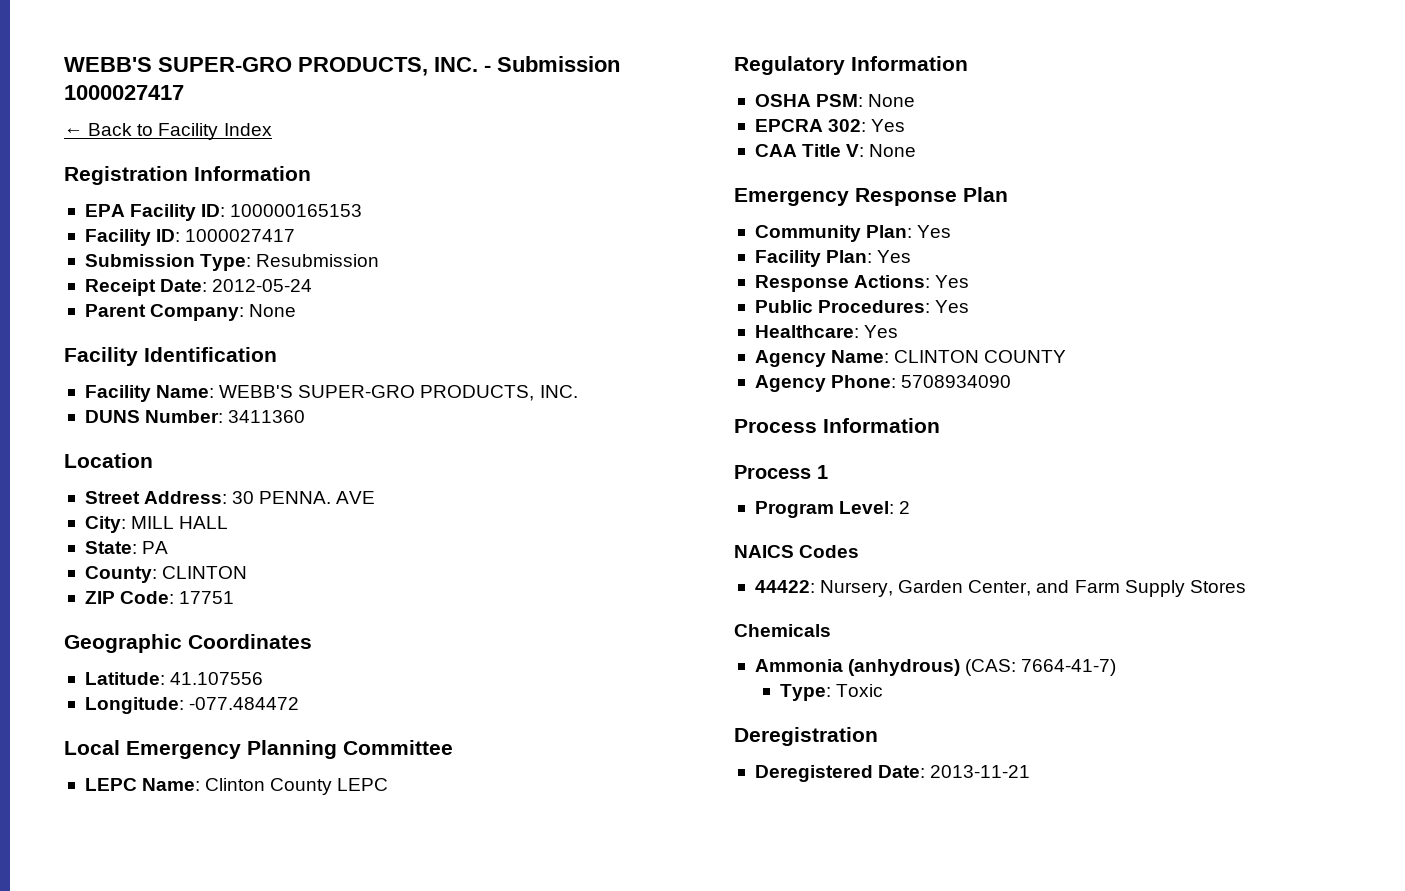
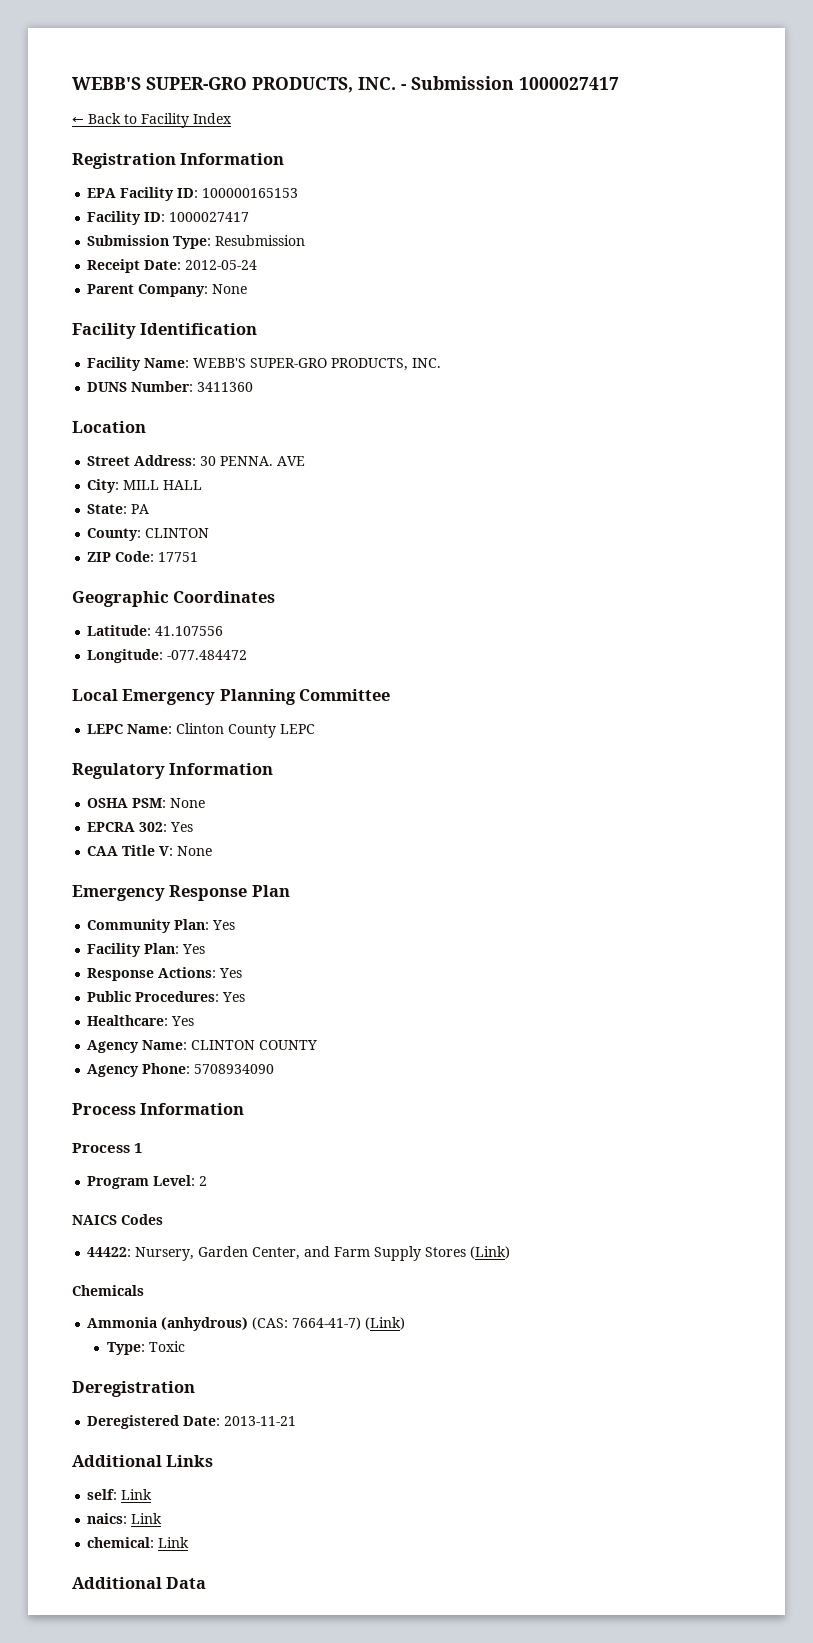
(1246, 586) none -> [470,1246,511,1259] (Link)
(1117, 667) none -> [365,1317,406,1330] (Link)
(1031, 771) none -> [72,1455,214,1467] [87,1489,153,1500] [87,1513,163,1524] [87,1537,190,1548] [72,1577,207,1589] // Additional Links // self: Link // naics: Link // chemical: Link // Additional Data

